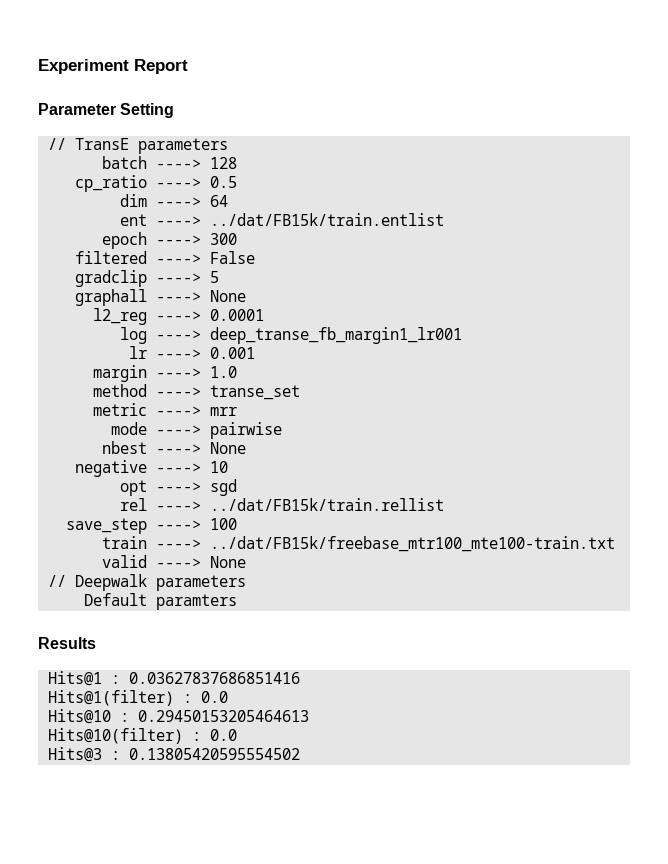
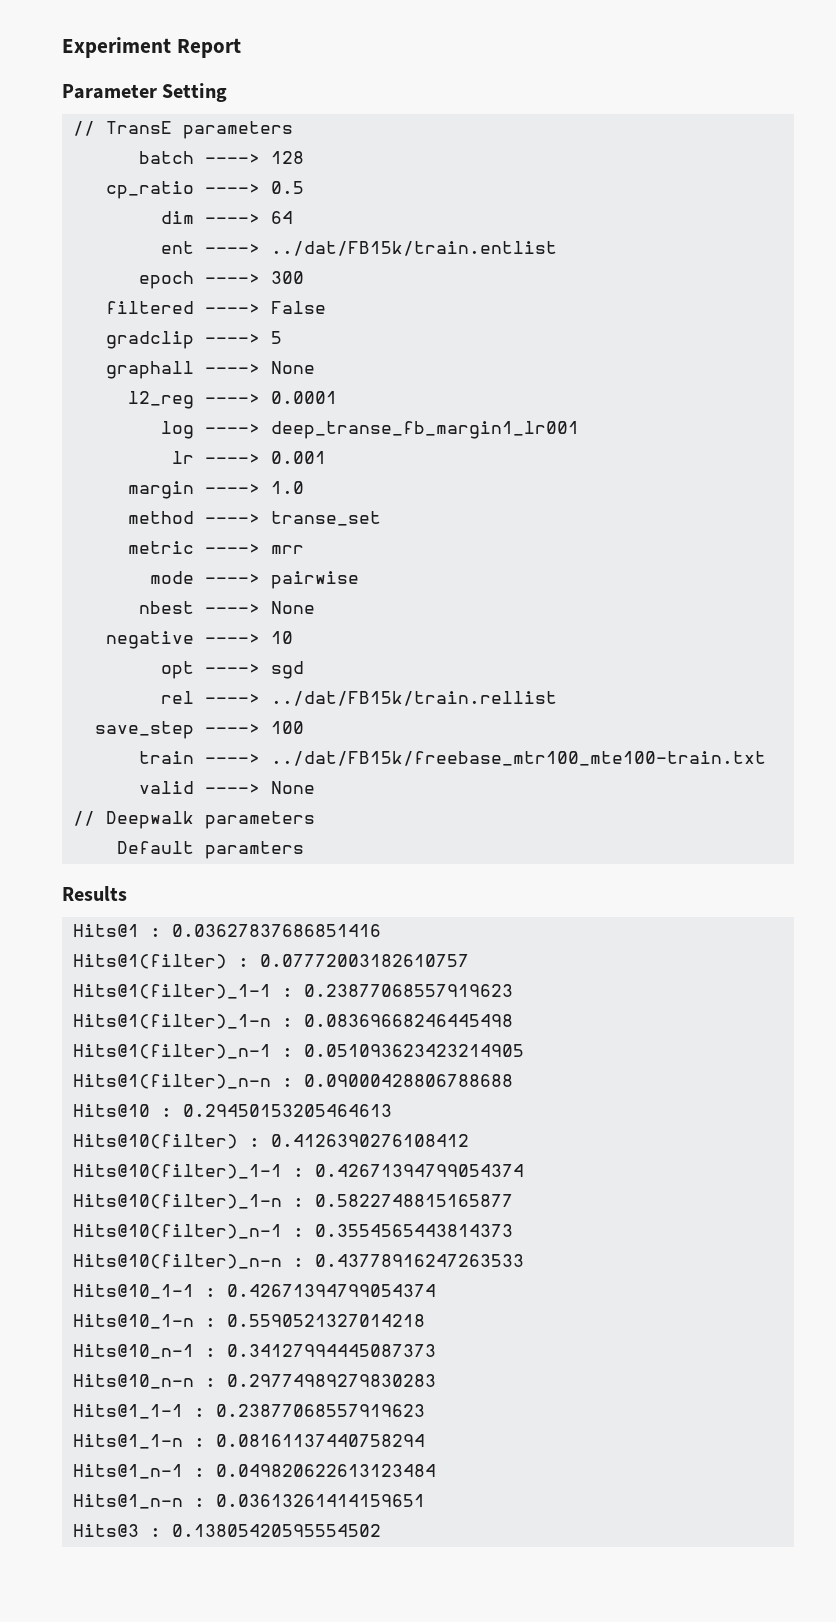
[200,691,228,703] 0.0 -> [259,954,469,967] [72,984,513,999] [72,1014,513,1029] [72,1044,524,1059] [72,1074,513,1089] 0.07772003182610757 // Hits@1(filter)_1-1 : 0.23877068557919623 // Hits@1(filter)_1-n : 0.08369668246445498 // Hits@1(filter)_n-1 : 0.051093623423214905 // Hits@1(filter)_n-n : 0.09000428806788688
[209,729,237,741] 0.0 -> [270,1134,469,1147] [72,1164,524,1179] [72,1194,513,1209] [72,1224,513,1239] [72,1254,524,1269] [72,1284,436,1299] [72,1314,425,1329] [72,1344,436,1359] [72,1374,436,1389] [72,1404,425,1419] [72,1434,425,1449] [72,1464,436,1479] [72,1494,425,1509] 0.4126390276108412 // Hits@10(filter)_1-1 : 0.42671394799054374 // Hits@10(filter)_1-n : 0.5822748815165877 // Hits@10(filter)_n-1 : 0.3554565443814373 // Hits@10(filter)_n-n : 0.43778916247263533 // Hits@10_1-1 : 0.42671394799054374 // Hits@10_1-n : 0.5590521327014218 // Hits@10_n-1 : 0.34127994445087373 // Hits@10_n-n : 0.29774989279830283 // Hits@1_1-1 : 0.23877068557919623 // Hits@1_1-n : 0.08161137440758294 // Hits@1_n-1 : 0.049820622613123484 // Hits@1_n-n : 0.03613261414159651

